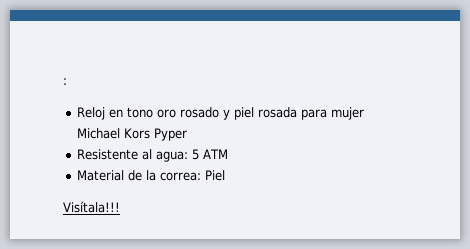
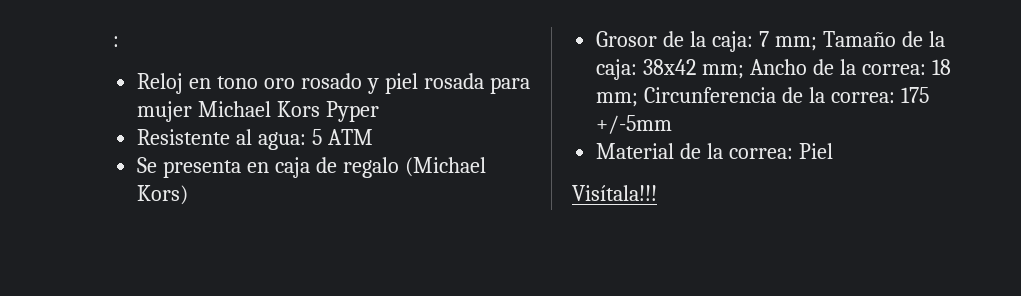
(228, 154) none -> [137,157,486,178] [137,185,189,205] [596,31,945,52] [596,59,951,80] [596,87,929,107] [596,115,673,134] // Se presenta en caja de regalo (Michael Kors) // Grosor de la caja: 7 mm; Tamaño de la caja: 38x42 mm; Ancho de la correa: 18 mm; Circunferencia de la correa: 175 +/-5mm

